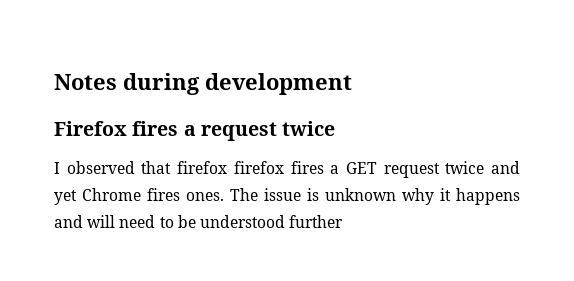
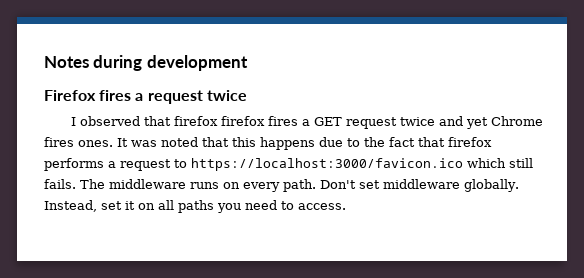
[230,188,520,205] [54,215,344,228] The issue is unknown why it happens and will need to be understood further -> [117,137,492,150] [44,158,533,171] [44,179,519,192] [44,200,346,213] It was noted that this happens due to the fact that firefox performs a request to https://localhost:3000/favicon.ico which still fails. The middleware runs on every path. Don't set middleware globally. Instead, set it on all paths you need to access.

